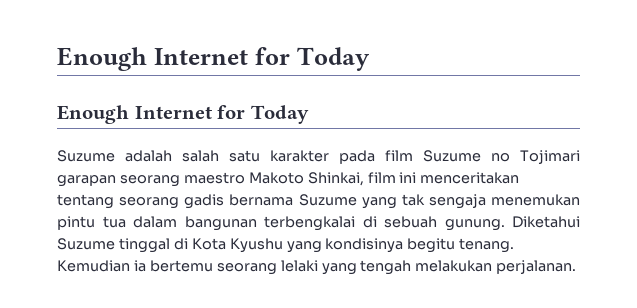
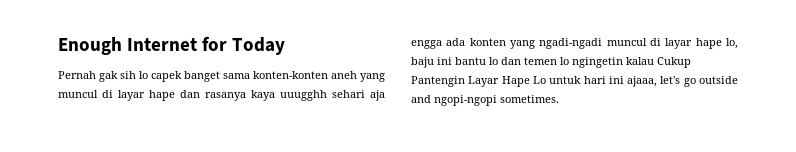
[57,47,370,71] [57,105,309,124] [57,150,580,164] [57,172,520,187] [57,194,580,209] [57,216,580,231] [57,238,515,253] [57,260,577,275] Enough Internet for Today // Enough Internet for Today // Suzume adalah salah satu karakter pada film Suzume no Tojimari garapan seorang maestro Makoto Shinkai, film ini menceritakan tentang seorang gadis bernama Suzume yang tak sengaja menemukan pintu tua dalam bangunan terbengkalai di sebuah gunung. Diketahui Suzume tinggal di Kota Kyushu yang kondisinya begitu tenang. Kemudian ia bertemu seorang lelaki yang tengah melakukan perjalanan. -> [58,36,286,55] [58,71,385,82] [58,90,385,101] [411,38,738,49] [411,57,691,68] [411,76,738,87] [411,95,559,106] Enough Internet for Today // Pernah gak sih lo capek banget sama konten-konten aneh yang muncul di layar hape dan rasanya kaya uuugghh sehari aja engga ada konten yang ngadi-ngadi muncul di layar hape lo, baju ini bantu lo dan temen lo ngingetin kalau Cukup Pantengin Layar Hape Lo untuk hari ini ajaaa, let's go outside and ngopi-ngopi sometimes.

